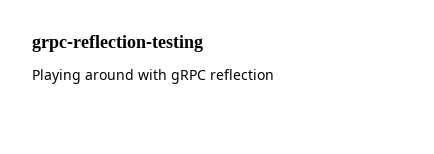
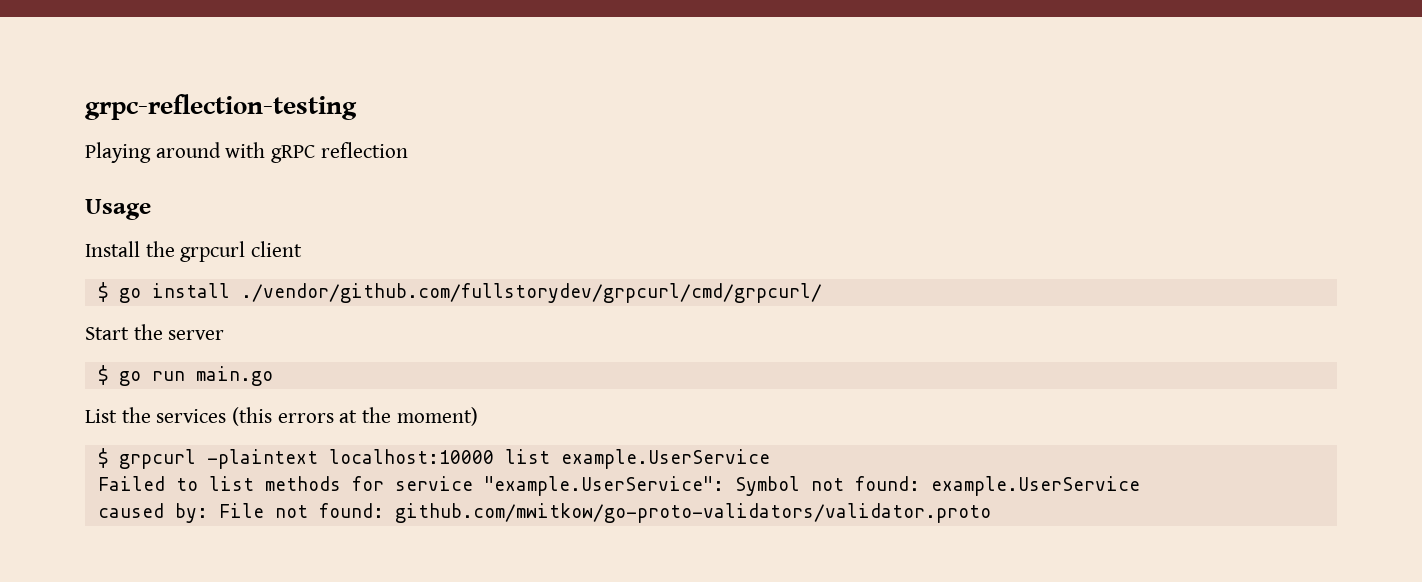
(274, 74) none -> [85,199,151,220] [85,241,303,262] [97,282,822,303] [85,324,225,340] [97,365,273,386] [85,407,478,426] [97,448,770,469] [97,476,1140,496] [97,503,991,523] // Usage // Install the grpcurl client // $ go install ./vendor/github.com/fullstorydev/grpcurl/cmd/grpcurl/ // Start the server // $ go run main.go // List the services (this errors at the moment) // $ grpcurl -plaintext localhost:10000 list example.UserService // Failed to list methods for service "example.UserService": Symbol not found: example.UserService // caused by: File not found: github.com/mwitkow/go-proto-validators/validator.proto

